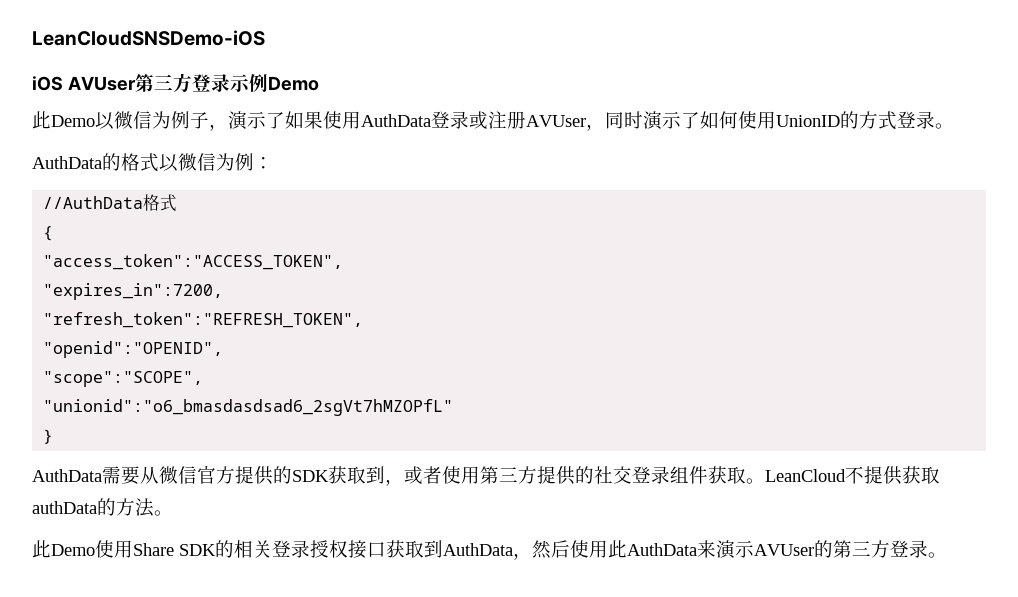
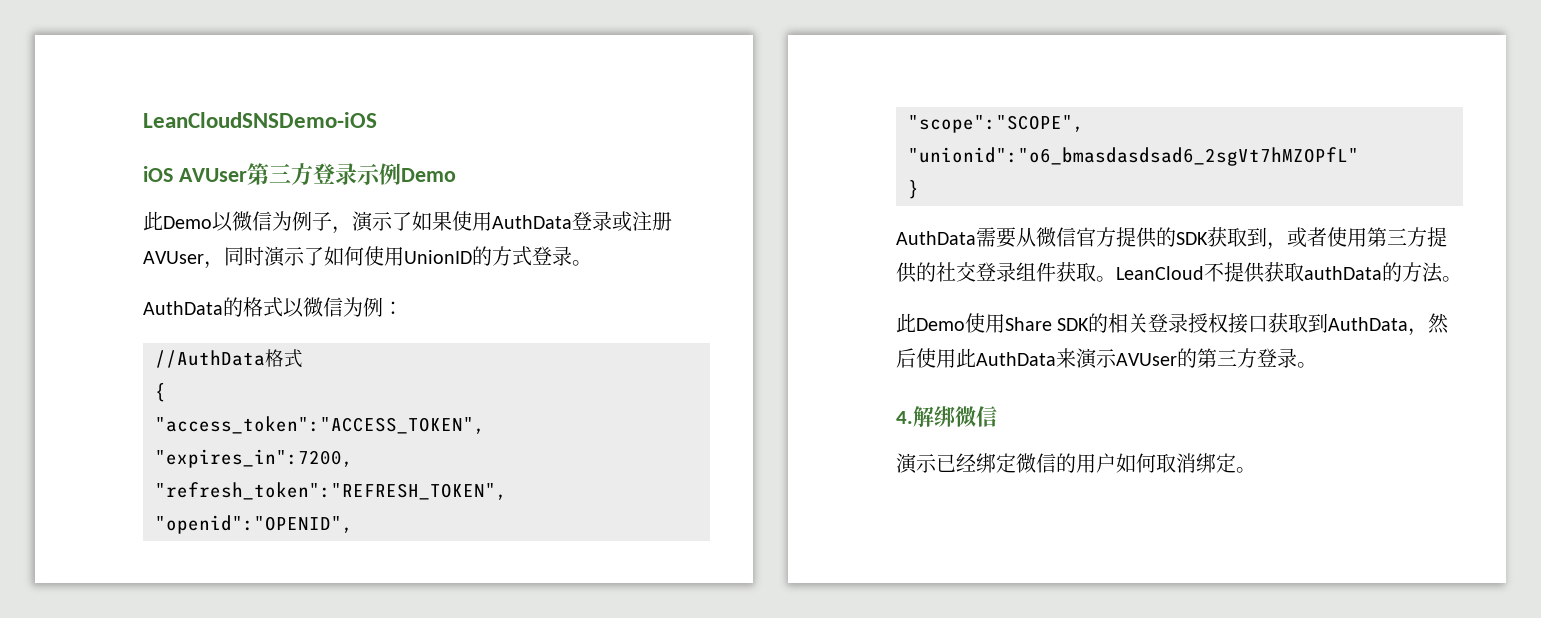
(947, 555) none -> [896,406,997,427] [896,453,1256,474] // 4.解绑微信 // 演示已经绑定微信的用户如何取消绑定。

